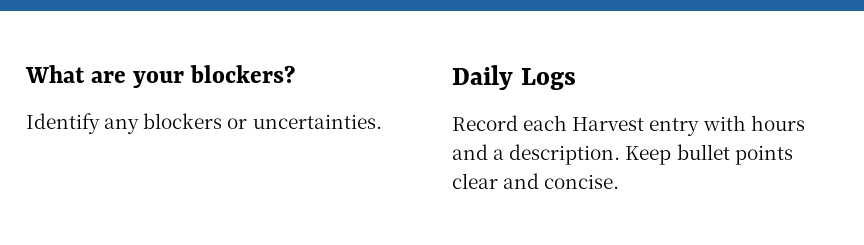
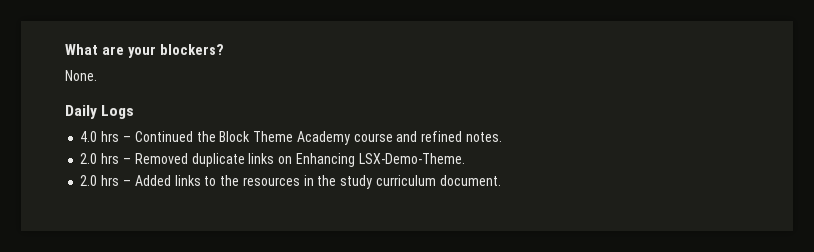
[26,113,382,134] [452,65,576,90] [452,115,805,136] [452,144,793,165] [452,173,620,189] Identify any blockers or uncertainties. // Daily Logs // Record each Harvest entry with hours and a description. Keep bullet points clear and concise. -> [65,70,97,81] [65,105,135,119] [80,131,502,145] [80,153,465,167] [80,175,501,189] None. // Daily Logs // 4.0 hrs – Continued the Block Theme Academy course and refined notes. // 2.0 hrs – Removed duplicate links on Enhancing LSX-Demo-Theme. // 2.0 hrs – Added links to the resources in the study curriculum document.

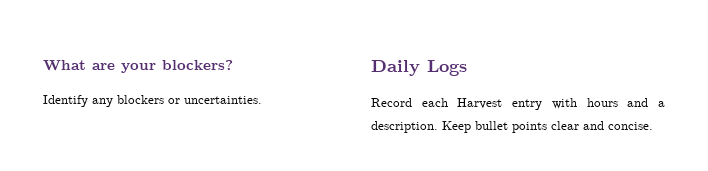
[65,70,97,81] [65,105,135,119] [80,131,502,145] [80,153,465,167] [80,175,501,189] None. // Daily Logs // 4.0 hrs – Continued the Block Theme Academy course and refined notes. // 2.0 hrs – Removed duplicate links on Enhancing LSX-Demo-Theme. // 2.0 hrs – Added links to the resources in the study curriculum document. -> [43,95,262,107] [371,60,467,76] [371,98,665,110] [371,121,653,133] Identify any blockers or uncertainties. // Daily Logs // Record each Harvest entry with hours and a description. Keep bullet points clear and concise.

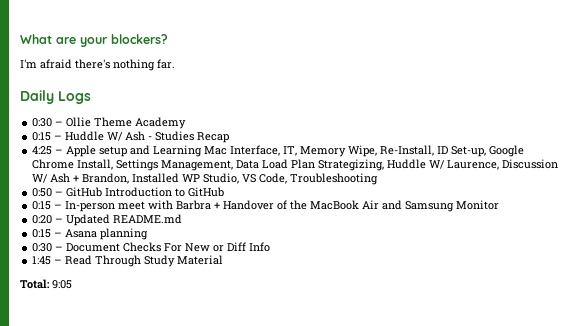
[43,95,262,107] [371,60,467,76] [371,98,665,110] [371,121,653,133] Identify any blockers or uncertainties. // Daily Logs // Record each Harvest entry with hours and a description. Keep bullet points clear and concise. -> [20,59,175,71] [20,90,91,104] [32,117,187,129] [32,131,230,143] [32,145,525,157] [32,159,559,171] [32,173,379,185] [32,187,225,197] [32,200,500,212] [32,214,183,226] [32,228,149,240] [32,242,271,252] [32,255,224,267] [20,279,72,289] I'm afraid there's nothing far. // Daily Logs // 0:30 – Ollie Theme Academy // 0:15 – Huddle W/ Ash - Studies Recap // 4:25 – Apple setup and Learning Mac Interface, IT, Memory Wipe, Re-Install, ID Set-up, Google Chrome Install, Settings Management, Data Load Plan Strategizing, Huddle W/ Laurence, Discussion W/ Ash + Brandon, Installed WP Studio, VS Code, Troubleshooting // 0:50 – GitHub Introduction to GitHub // 0:15 – In-person meet with Barbra + Handover of the MacBook Air and Samsung Monitor // 0:20 – Updated README.md // 0:15 – Asana planning // 0:30 – Document Checks For New or Diff Info // 1:45 – Read Through Study Material // Total: 9:05

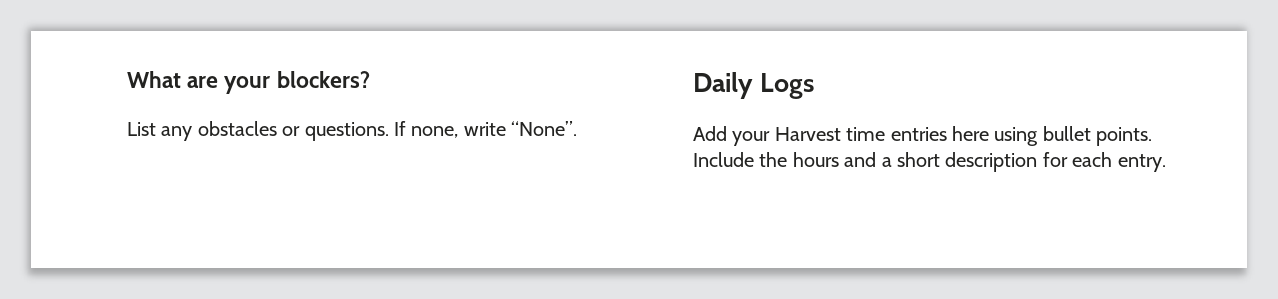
[20,59,175,71] [20,90,91,104] [32,117,187,129] [32,131,230,143] [32,145,525,157] [32,159,559,171] [32,173,379,185] [32,187,225,197] [32,200,500,212] [32,214,183,226] [32,228,149,240] [32,242,271,252] [32,255,224,267] [20,279,72,289] I'm afraid there's nothing far. // Daily Logs // 0:30 – Ollie Theme Academy // 0:15 – Huddle W/ Ash - Studies Recap // 4:25 – Apple setup and Learning Mac Interface, IT, Memory Wipe, Re-Install, ID Set-up, Google Chrome Install, Settings Management, Data Load Plan Strategizing, Huddle W/ Laurence, Discussion W/ Ash + Brandon, Installed WP Studio, VS Code, Troubleshooting // 0:50 – GitHub Introduction to GitHub // 0:15 – In-person meet with Barbra + Handover of the MacBook Air and Samsung Monitor // 0:20 – Updated README.md // 0:15 – Asana planning // 0:30 – Document Checks For New or Diff Info // 1:45 – Read Through Study Material // Total: 9:05 -> [127,121,578,141] [693,72,815,99] [693,126,1153,146] [693,152,1166,172] List any obstacles or questions. If none, write “None”. // Daily Logs // Add your Harvest time entries here using bullet points. Include the hours and a short description for each entry.

